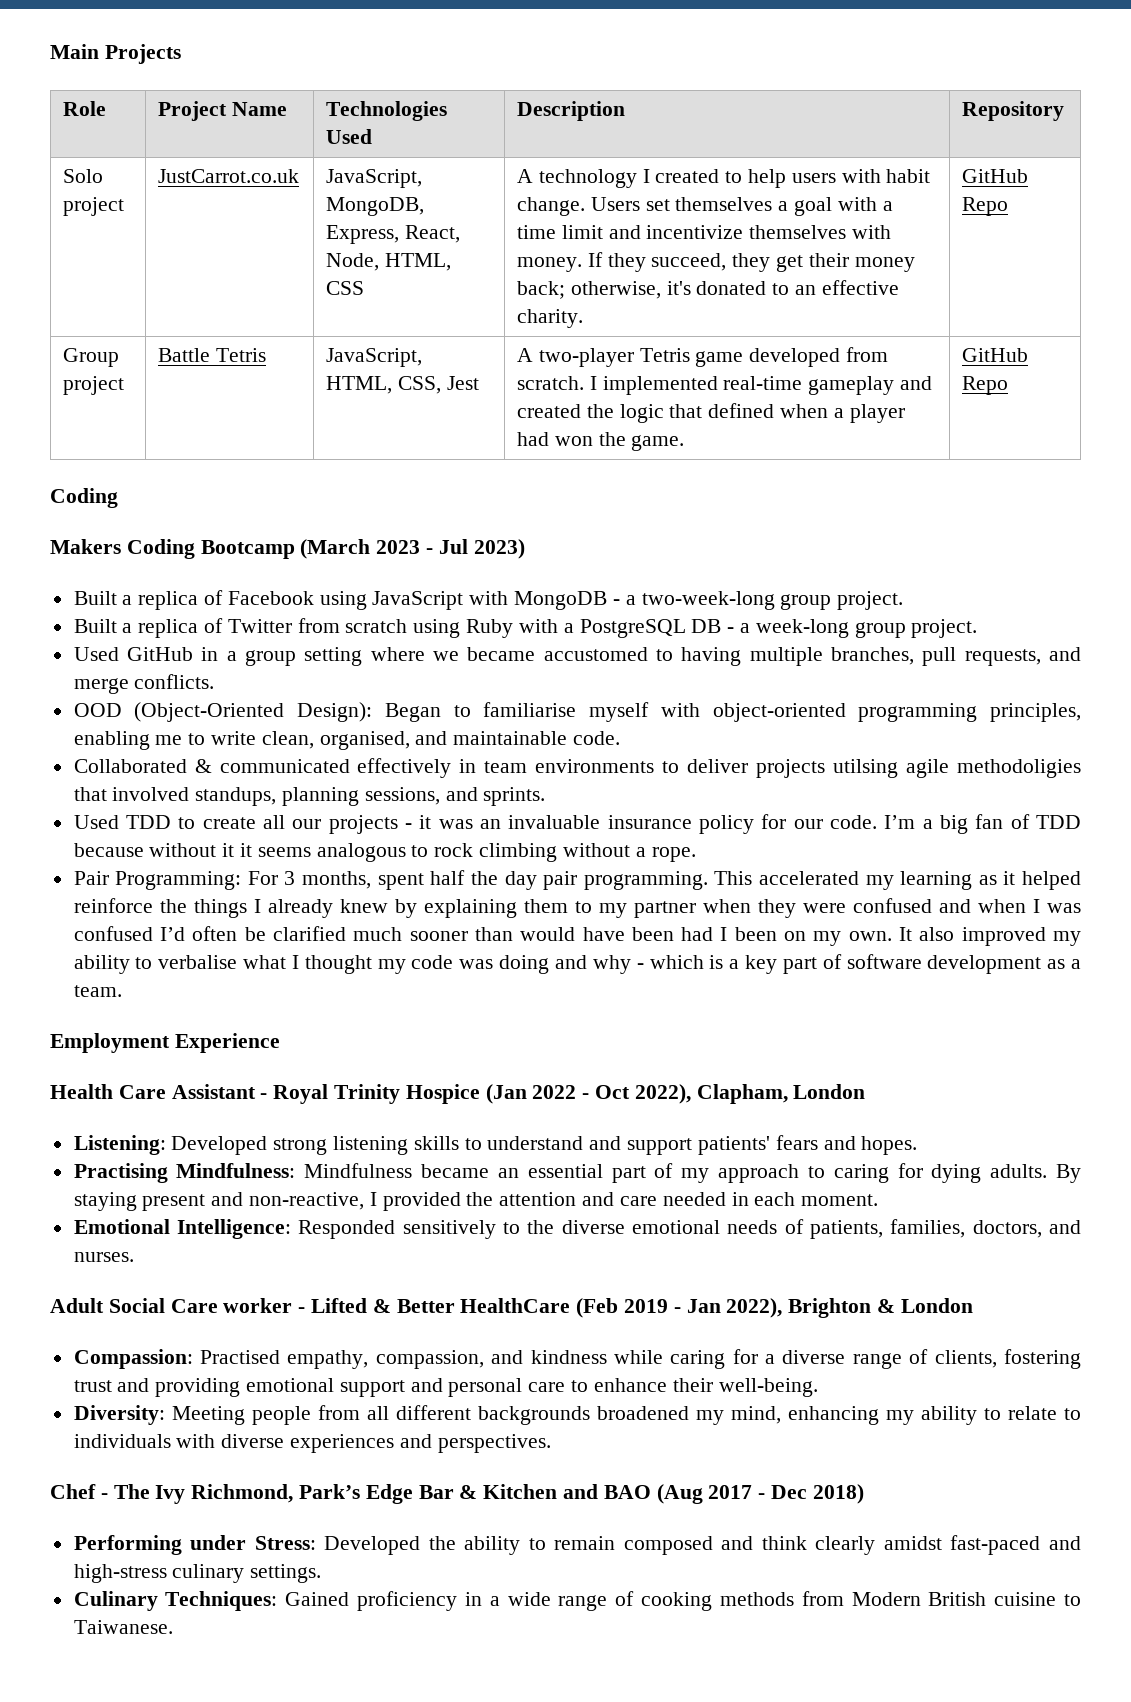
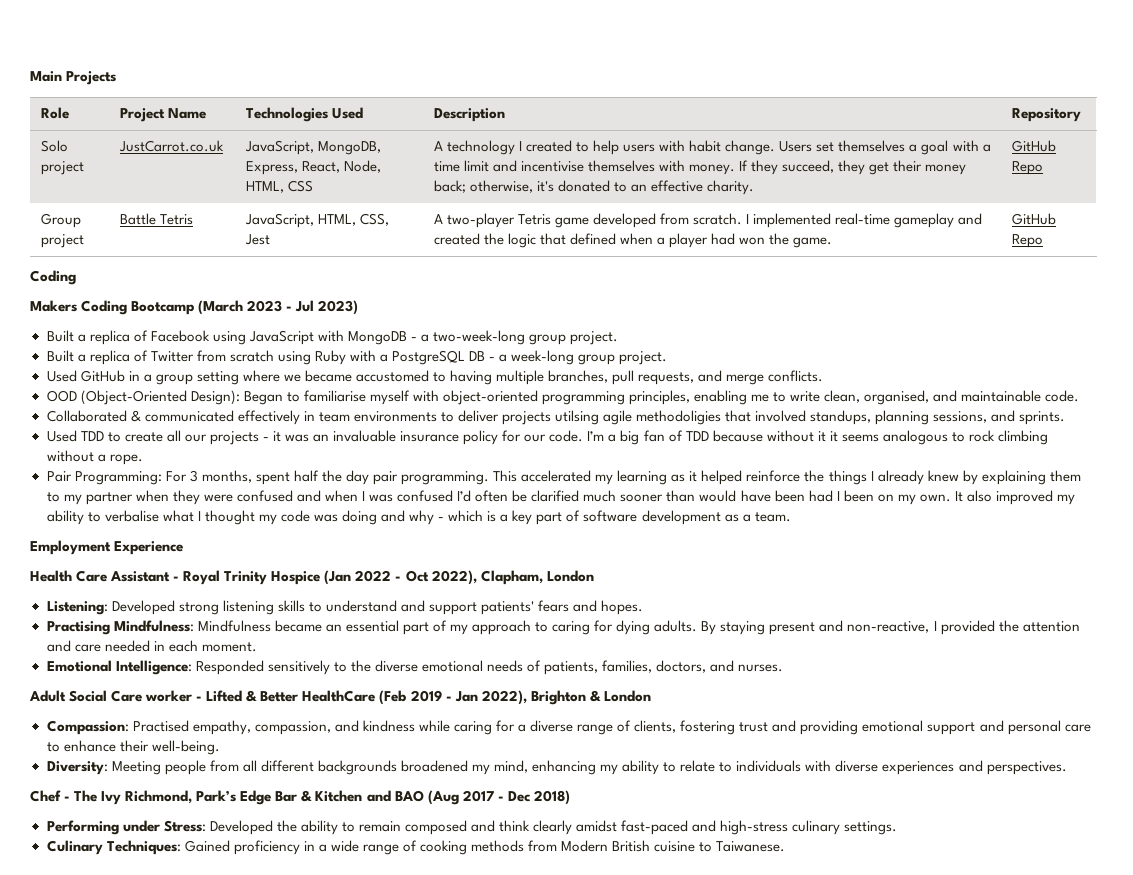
[646,225,744,239] incentivize -> [520,161,584,172] incentivise

